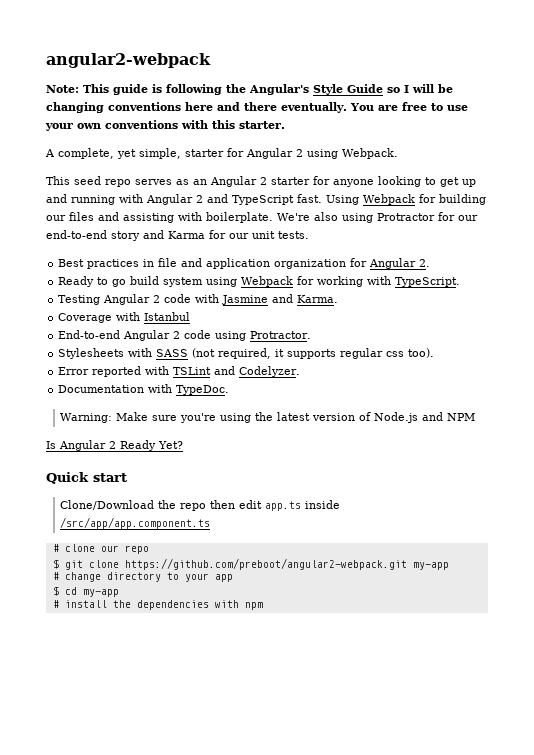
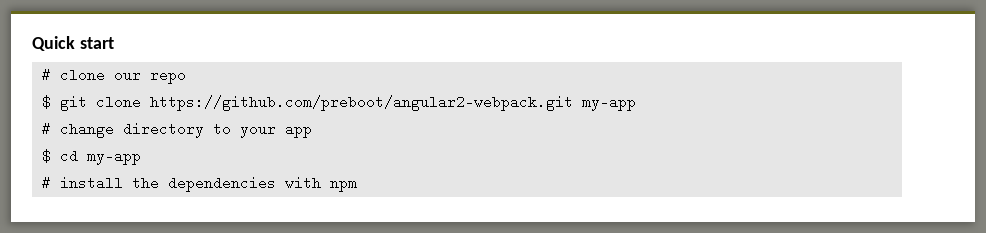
[46,53,211,68] [46,84,453,95] [46,102,468,113] [45,120,285,131] [45,148,398,159] [46,176,476,187] [46,194,486,205] [46,212,478,223] [46,230,309,241] [58,258,431,269] [58,276,461,287] [58,294,339,305] [58,312,191,323] [58,330,312,341] [58,348,435,359] [58,366,301,377] [58,384,230,395] [60,412,476,423] [46,440,183,451] [46,472,127,484] [60,500,341,511] [60,517,211,529] angular2-webpack // Note: This guide is following the Angular's Style Guide so I will be changing conventions here and there eventually. You are free to use your own conventions with this starter. // A complete, yet simple, starter for Angular 2 using Webpack. // This seed repo serves as an Angular 2 starter for anyone looking to get up and running with Angular 2 and TypeScript fast. Using Webpack for building our files and assisting with boilerplate. We're also using Protractor for our end-to-end story and Karma for our unit tests. // Best practices in file and application organization for Angular 2. // Ready to go build system using Webpack for working with TypeScript. // Testing Angular 2 code with Jasmine and Karma. // Coverage with Istanbul // End-to-end Angular 2 code using Protractor. // Stylesheets with SASS (not required, it supports regular css too). // Error reported with TSLint and Codelyzer. // Documentation with TypeDoc. // Warning: Make sure you're using the latest version of Node.js and NPM // Is Angular 2 Ready Yet? // Quick start // Clone/Download the repo then edit app.ts inside /src/app/app.component.ts -> [32,36,114,51] Quick start

